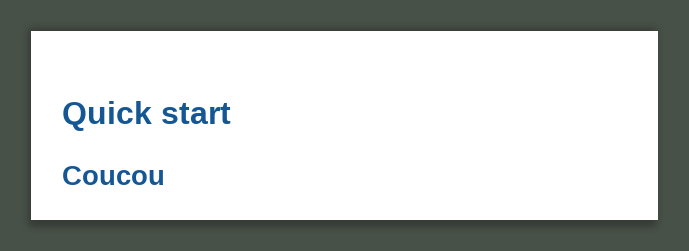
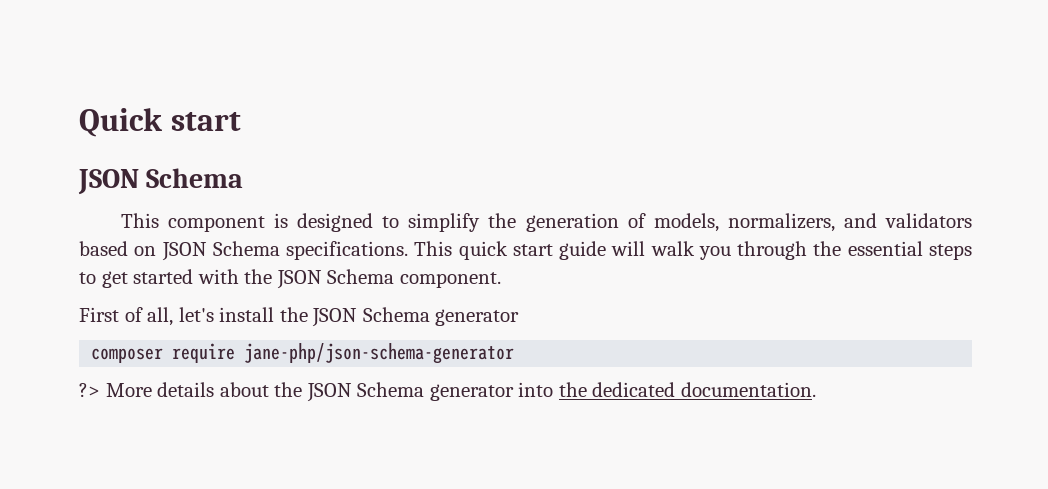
[62,166,165,185] Coucou -> [78,168,244,195] [120,213,973,232] [79,241,972,261] [79,269,501,289] [79,307,520,327] [91,343,515,364] [79,382,816,402] JSON Schema // This component is designed to simplify the generation of models, normalizers, and validators based on JSON Schema specifications. This quick start guide will walk you through the essential steps to get started with the JSON Schema component. // First of all, let's install the JSON Schema generator // composer require jane-php/json-schema-generator // ?> More details about the JSON Schema generator into the dedicated documentation.

